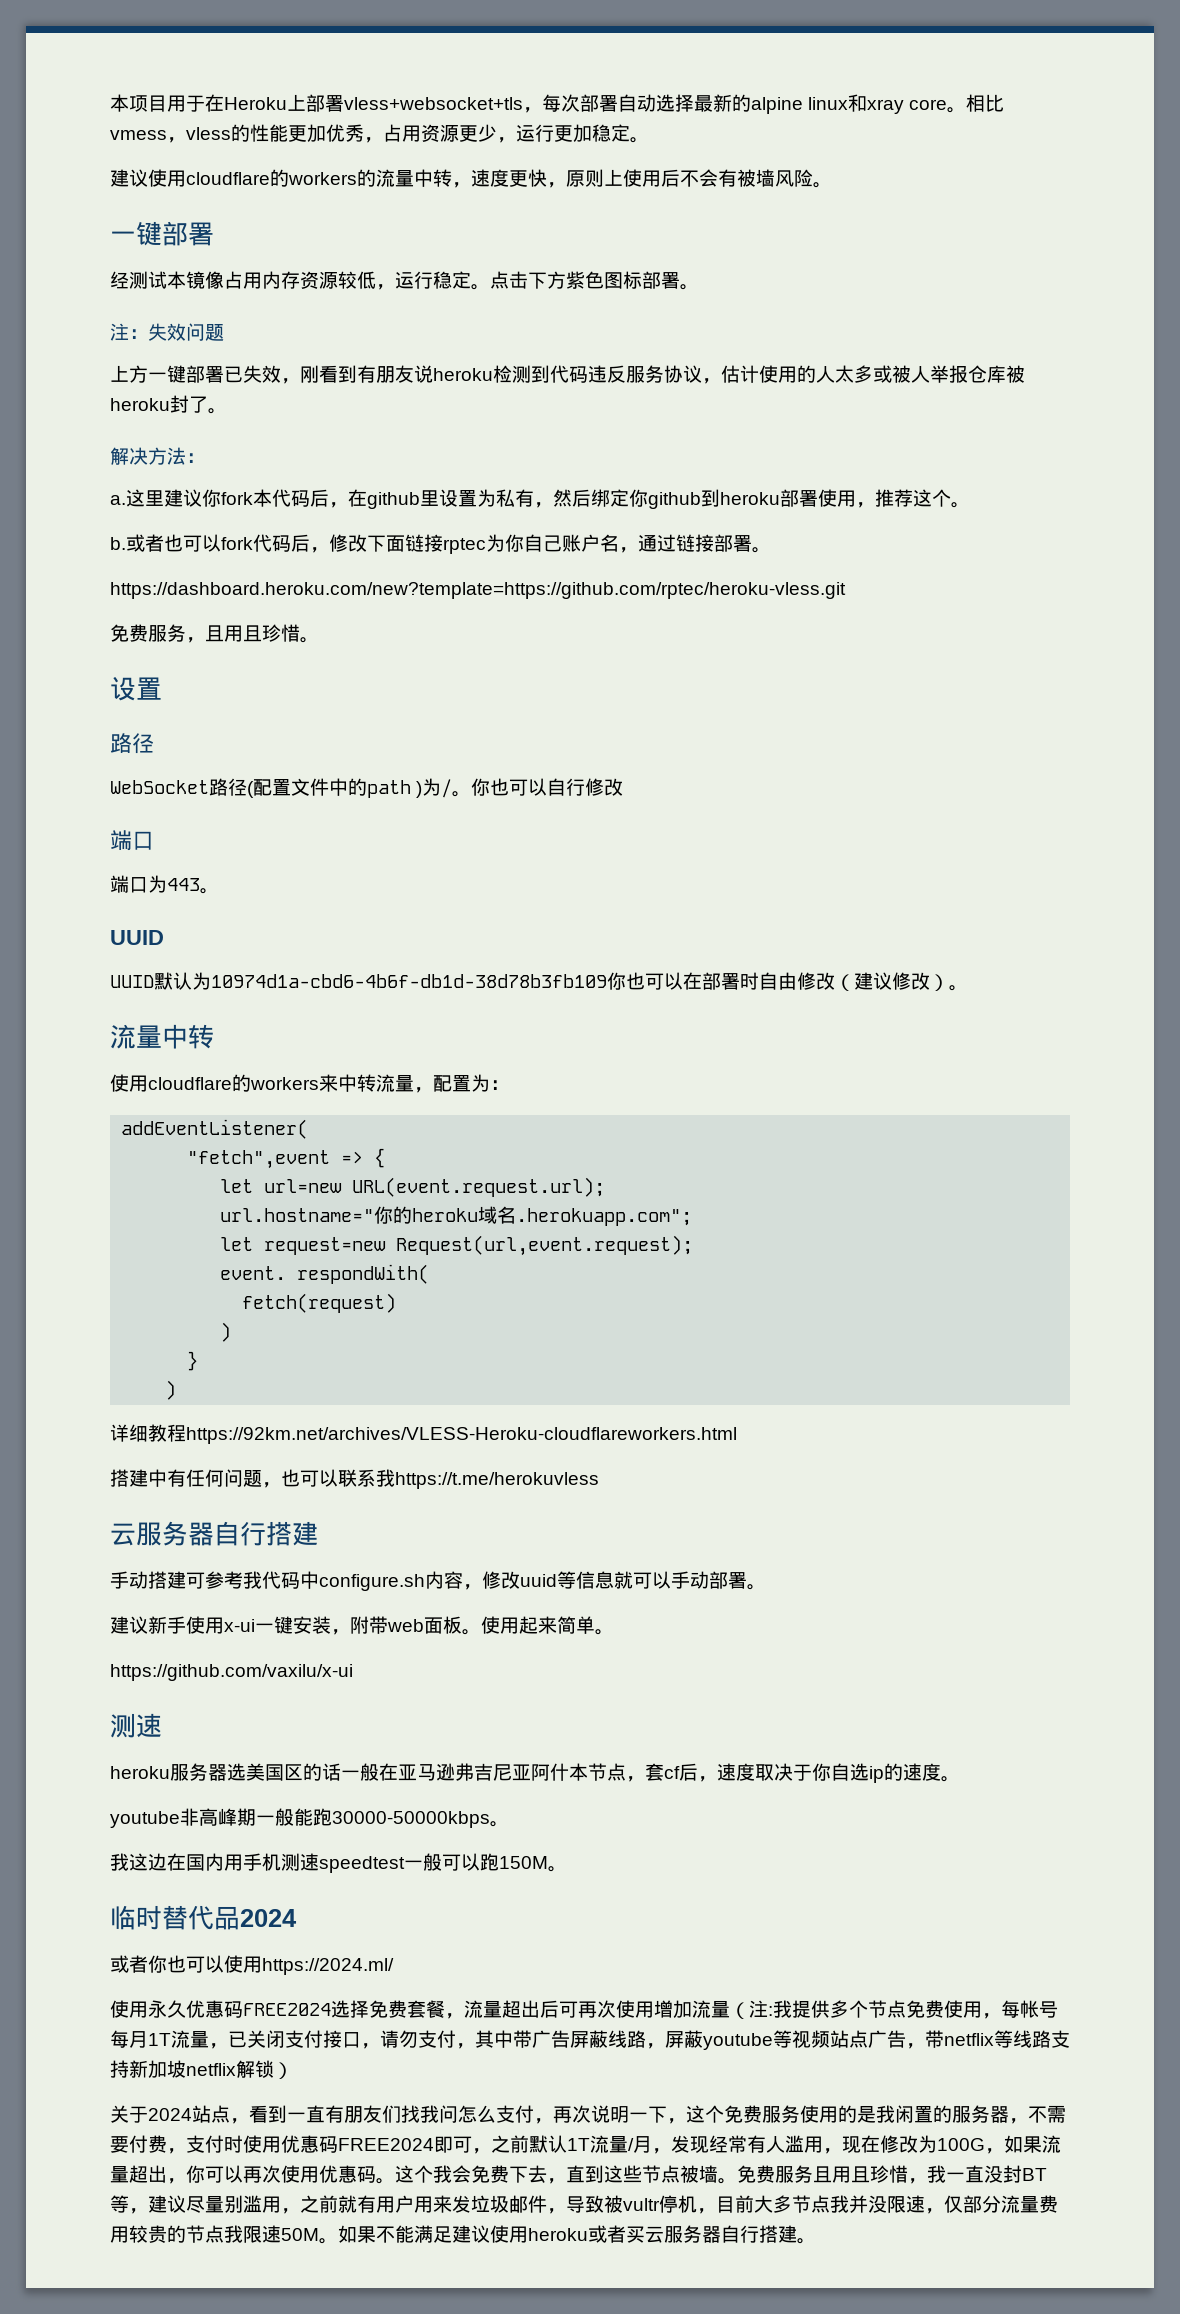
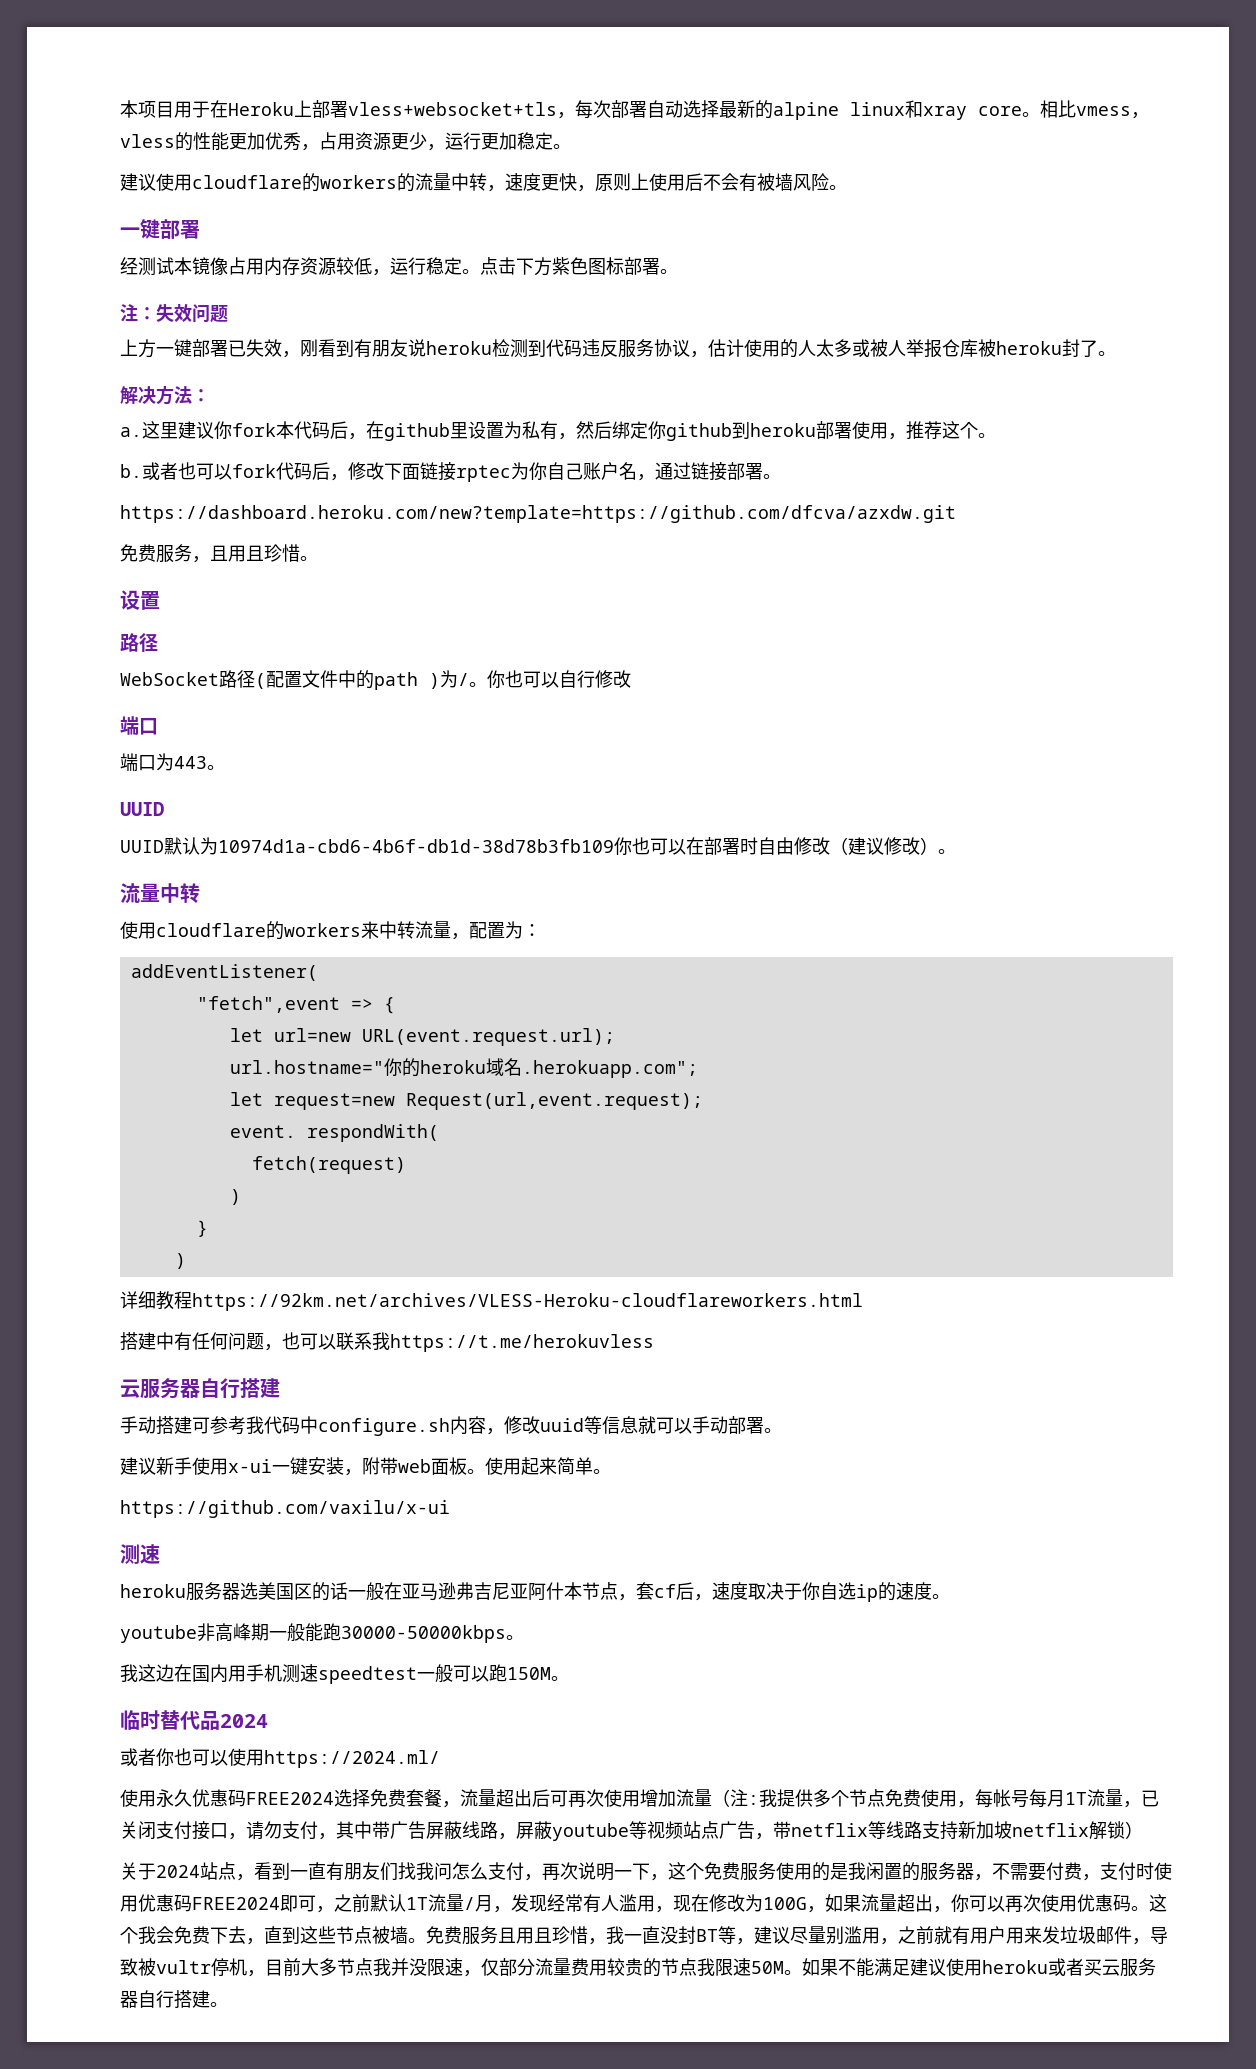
[110,582,846,599] https://dashboard.heroku.com/new?template=https://github.com/rptec/heroku-vless.git -> [120,505,956,523] https://dashboard.heroku.com/new?template=https://github.com/dfcva/azxdw.git

